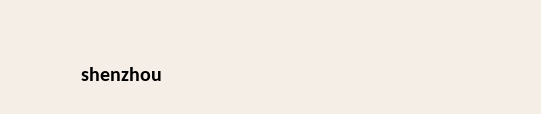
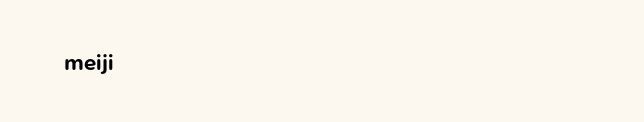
[81,67,162,81] shenzhou -> [64,54,114,75] meiji

